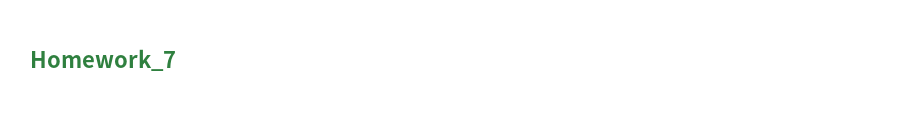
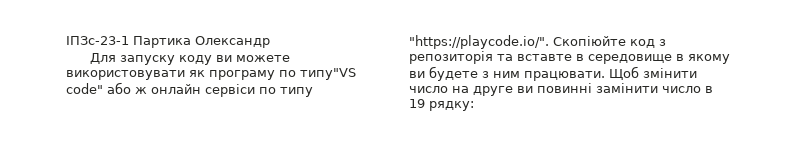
[30,49,176,71] Homework_7 -> [66,36,270,48] [90,53,291,65] [66,68,356,80] [66,82,313,97] [409,35,666,49] [409,51,730,64] [409,66,697,81] [409,83,713,96] [409,99,474,111] ІПЗс-23-1 Партика Олександр // Для запуску коду ви можете використовувати як програму по типу"VS code" або ж онлайн сервіси по типу "https://playcode.io/". Скопіюйте код з репозиторія та вставте в середовище в якому ви будете з ним працювати. Щоб змінити число на друге ви повинні замінити число в 19 рядку:

